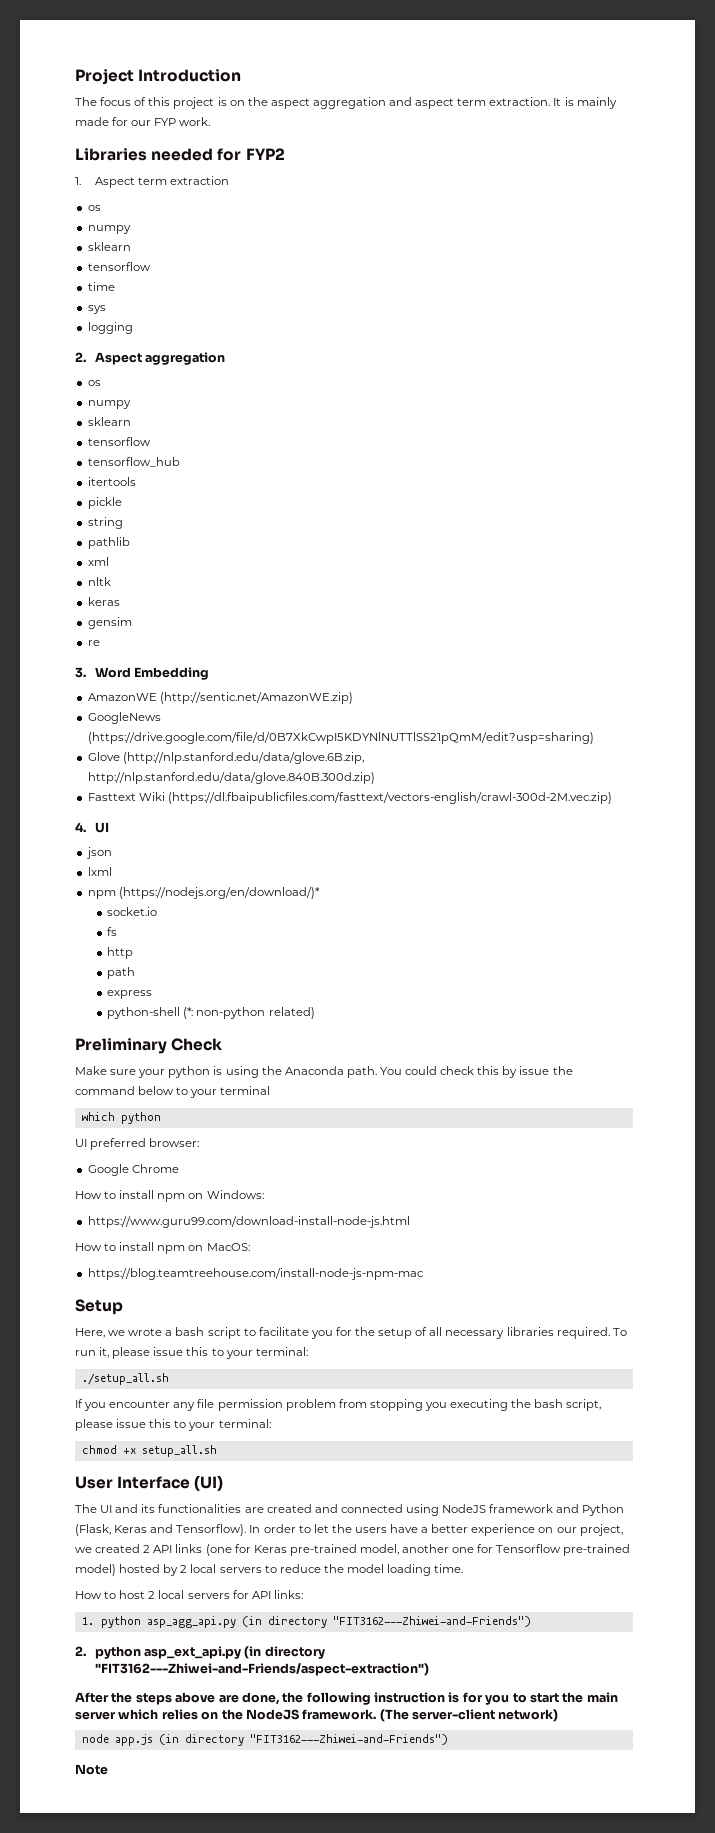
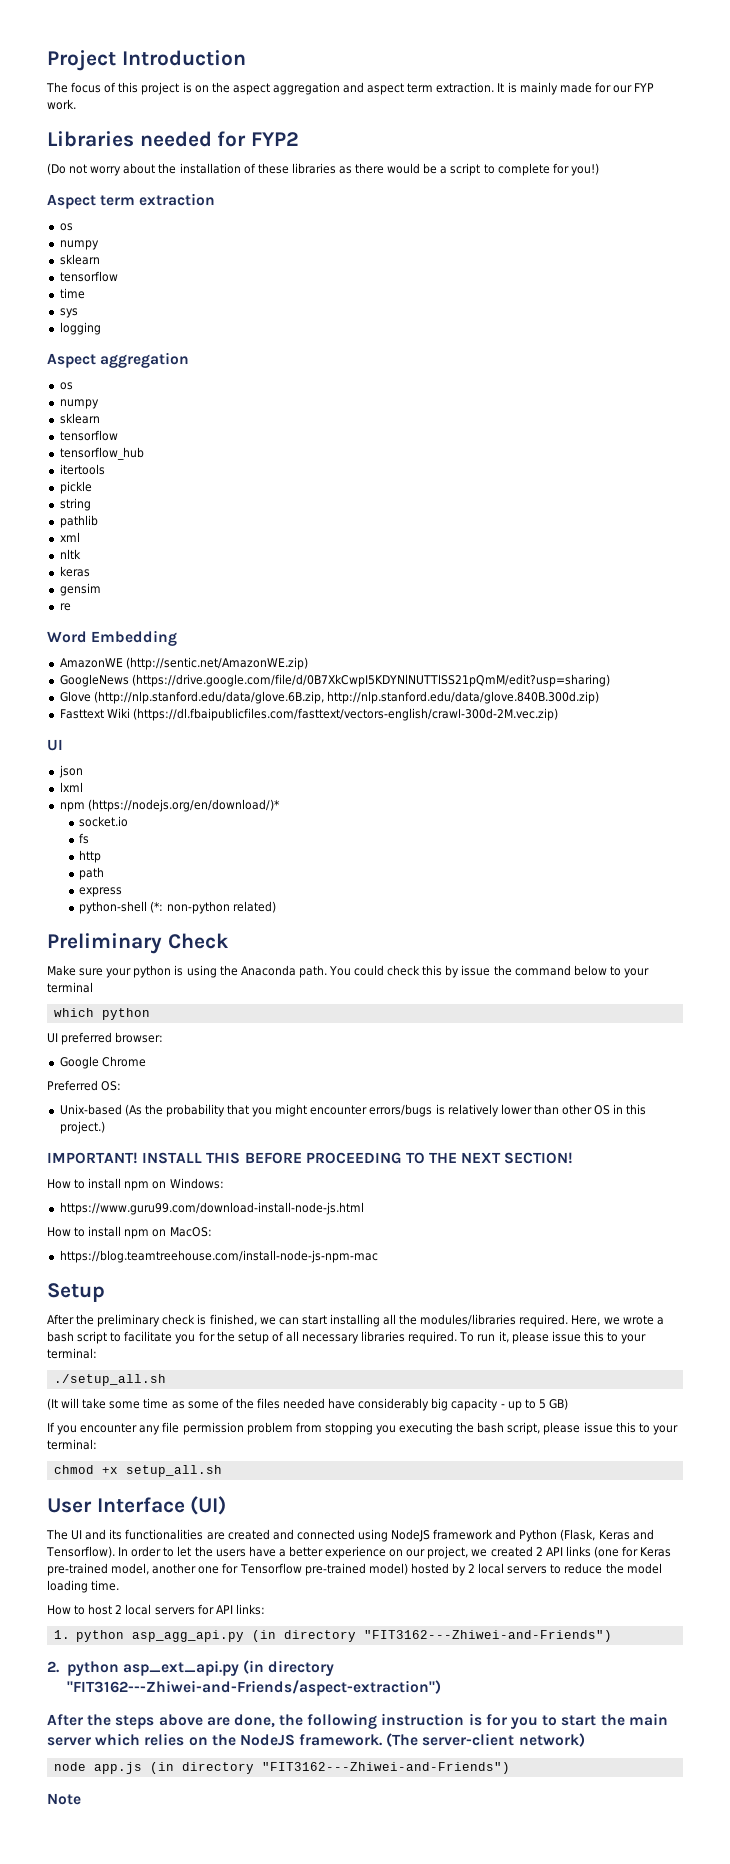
[75,177,81,185] 1. -> [47,163,599,176] (Do not worry about the installation of these libraries as there would be a script to complete for you!) //
[75,352,86,362] 2. -> (101, 328) none
[75,667,86,678] 3. -> (71, 607) none
[75,822,86,832] 4. -> (558, 714) none
(179, 1168) none -> [47,1080,122,1091] [59,1104,647,1117] [59,1121,105,1134] [47,1152,574,1164] // Preferred OS: // Unix-based (As the probability that you might encounter errors/bugs is relatively lower than other OS in this project.) // IMPORTANT! INSTALL THIS BEFORE PROCEEDING TO THE NEXT SECTION!
(123, 1307) none -> [47,1314,569,1327] After the preliminary check is finished, we can start installing all the modules/libraries required.
(169, 1379) none -> [47,1398,568,1411] // (It will take some time as some of the files needed have considerably big capacity - up to 5 GB)

